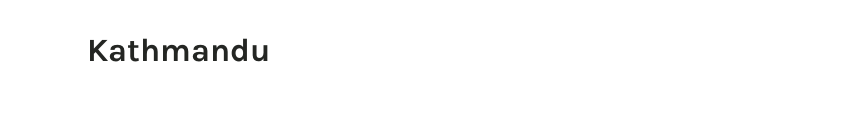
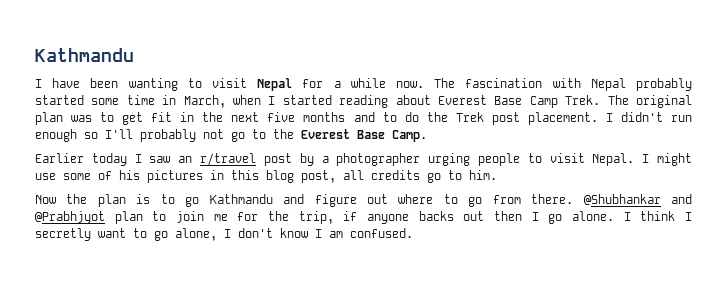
[87,38,270,62] Kathmandu -> [35,48,134,62] [35,78,692,91] [35,95,692,108] [35,112,692,125] [35,129,427,142] [35,153,692,166] [35,170,497,183] [35,194,692,207] [35,211,692,224] [35,228,413,241] Kathmandu // I have been wanting to visit Nepal for a while now. The fascination with Nepal probably started some time in March, when I started reading about Everest Base Camp Trek. The original plan was to get fit in the next five months and to do the Trek post placement. I didn't run enough so I'll probably not go to the Everest Base Camp. // Earlier today I saw an r/travel post by a photographer urging people to visit Nepal. I might use some of his pictures in this blog post, all credits go to him. // Now the plan is to go Kathmandu and figure out where to go from there. @Shubhankar and @Prabhjyot plan to join me for the trip, if anyone backs out then I go alone. I think I secretly want to go alone, I don't know I am confused.

